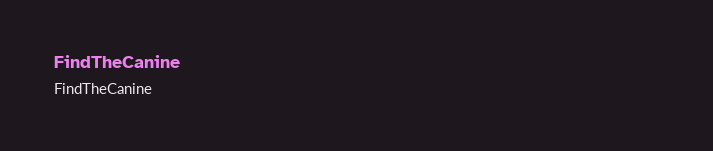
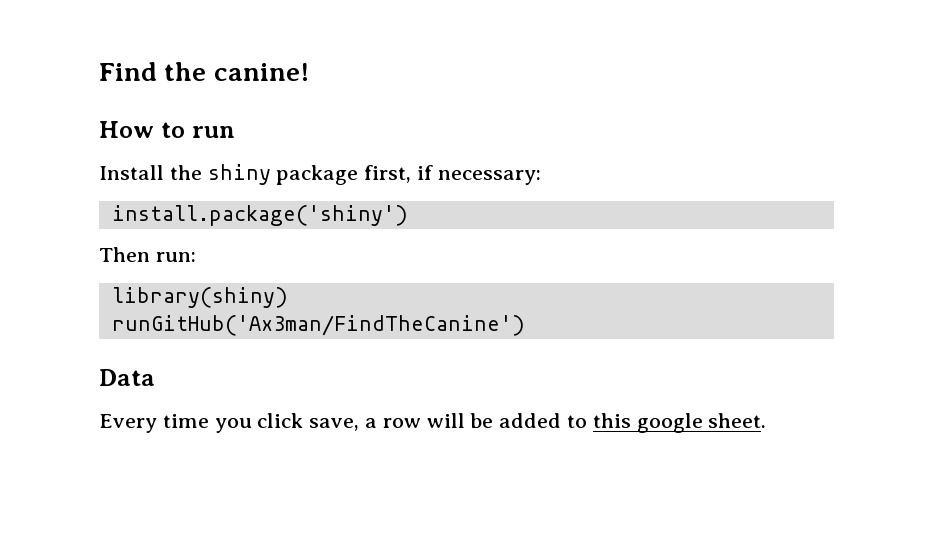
[54,55,180,68] [54,83,152,94] FindTheCanine // FindTheCanine -> [99,62,309,81] [99,121,235,138] [99,164,541,185] [111,205,408,226] [99,247,196,262] [111,287,288,308] [111,315,525,336] [99,369,155,386] [99,413,767,433] Find the canine! // How to run // Install the shiny package first, if necessary: // install.package('shiny') // Then run: // library(shiny) // runGitHub('Ax3man/FindTheCanine') // Data // Every time you click save, a row will be added to this google sheet.

